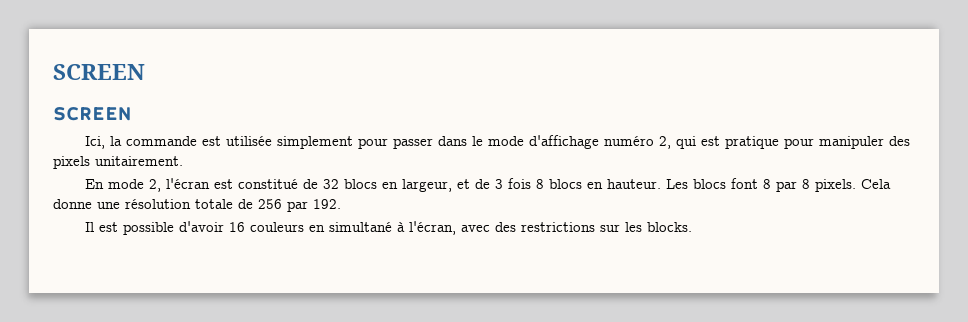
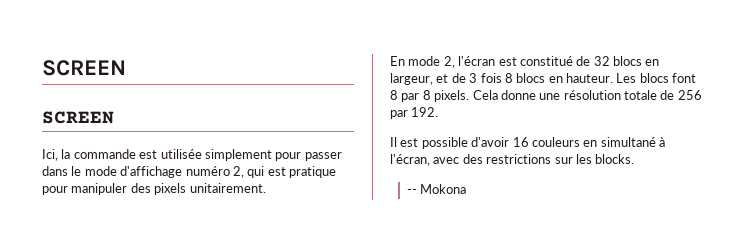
(693, 227) none -> [406,184,466,194] // -- Mokona

